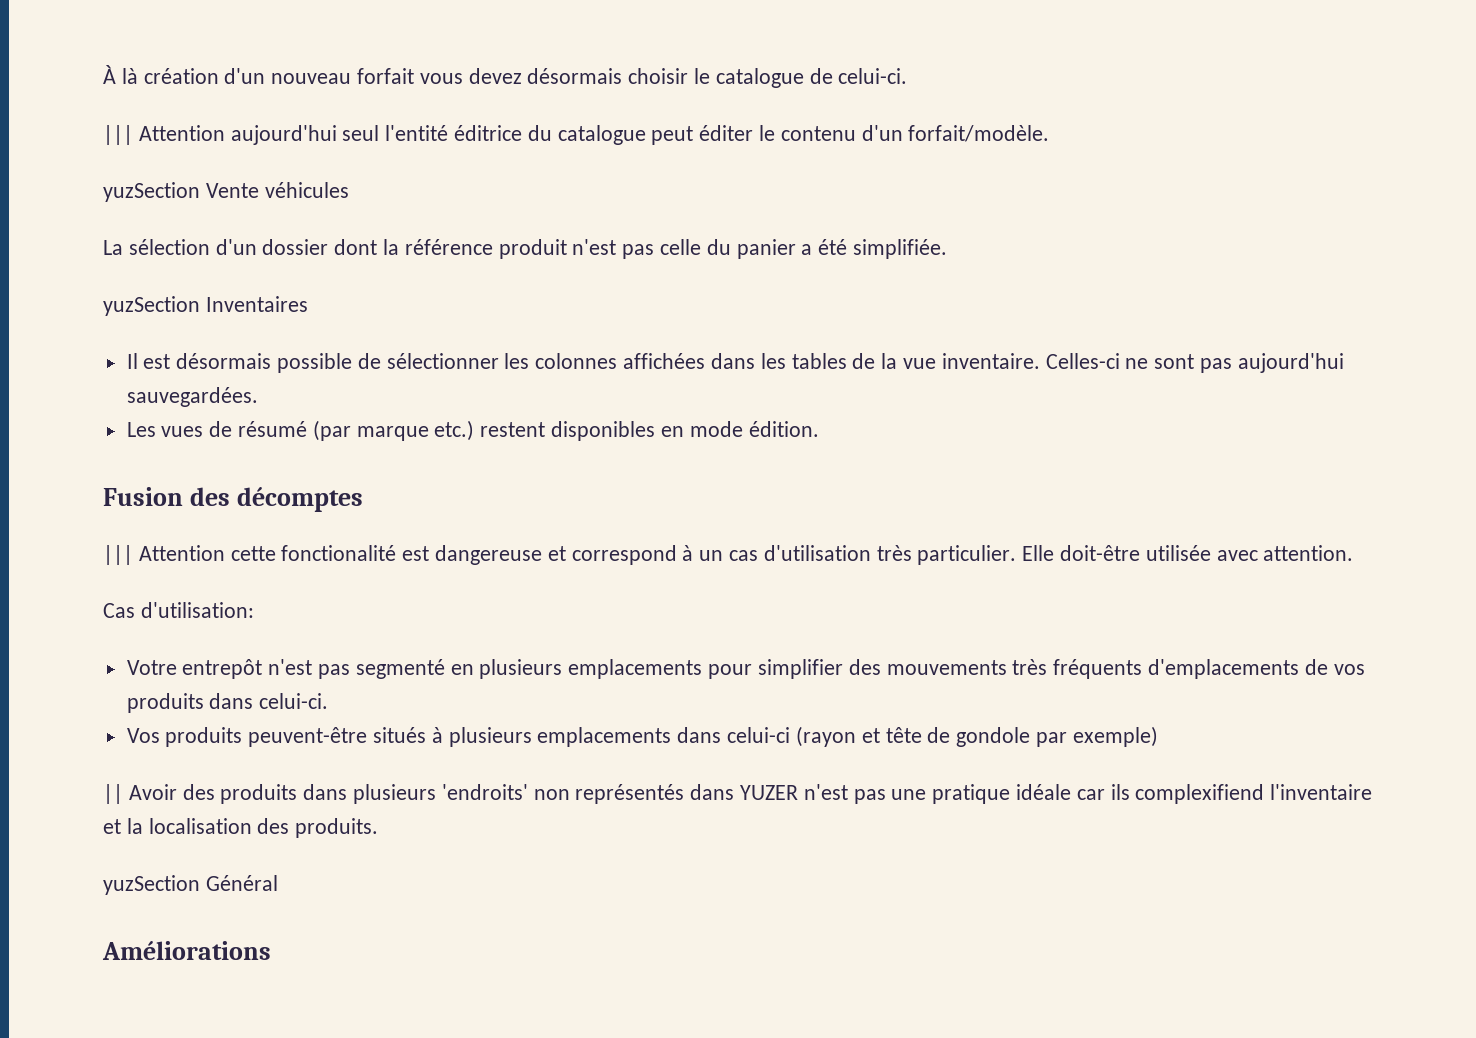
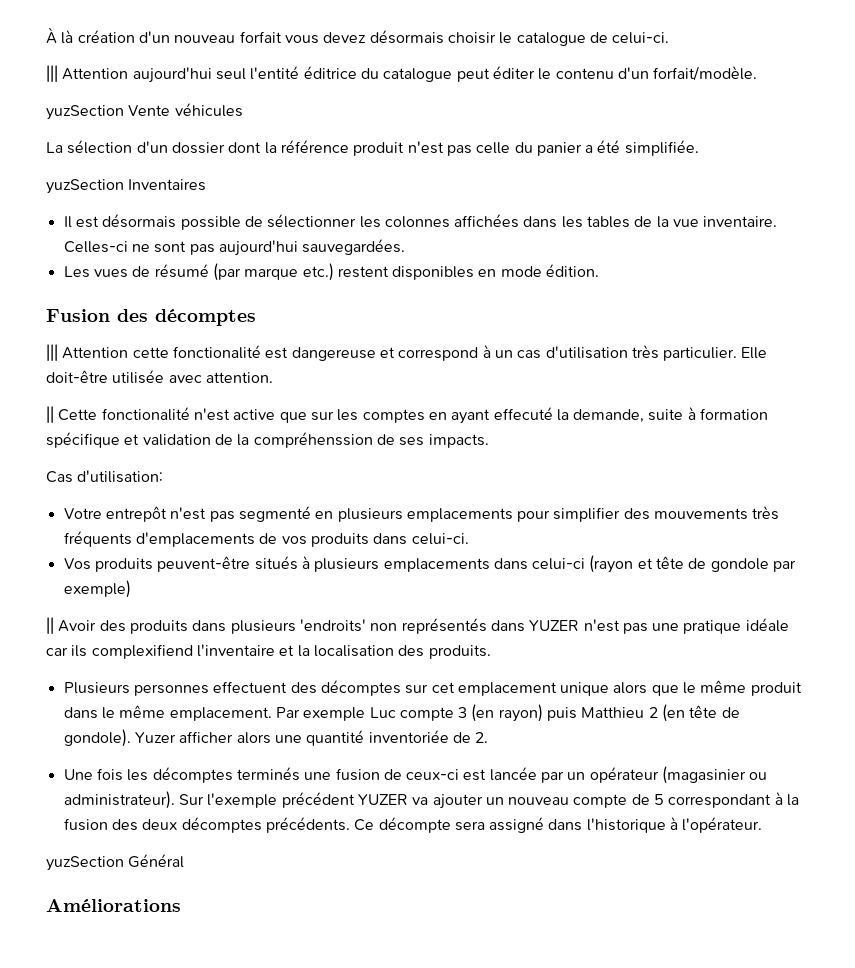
(1354, 553) none -> [46,406,769,424] [46,432,489,448] // || Cette fonctionalité n'est active que sur les comptes en ayant effecuté la demande, suite à formation spécifique et validation de la compréhenssion de ses impacts.
(379, 828) none -> [63,680,802,696] [63,704,740,722] [63,729,489,747] [63,766,768,784] [63,791,800,809] [63,817,763,833] // Plusieurs personnes effectuent des décomptes sur cet emplacement unique alors que le même produit dans le même emplacement. Par exemple Luc compte 3 (en rayon) puis Matthieu 2 (en tête de gondole). Yuzer afficher alors une quantité inventoriée de 2. // Une fois les décomptes terminés une fusion de ceux-ci est lancée par un opérateur (magasinier ou administrateur). Sur l'exemple précédent YUZER va ajouter un nouveau compte de 5 correspondant à la fusion des deux décomptes précédents. Ce décompte sera assigné dans l'historique à l'opérateur.

